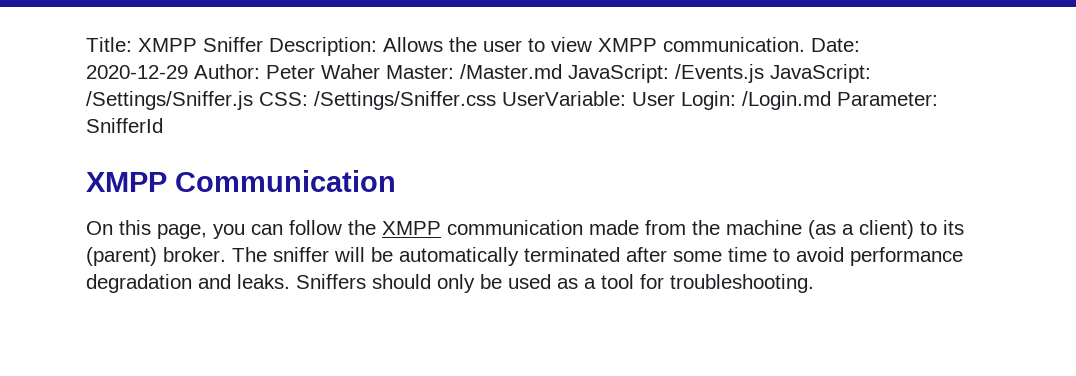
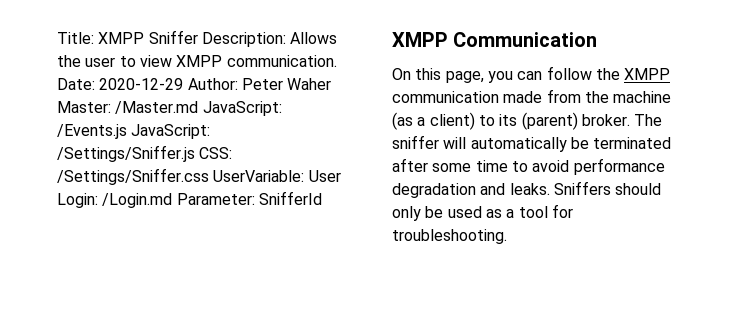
[371,247,519,266] be automatically -> [470,137,589,152] automatically be

